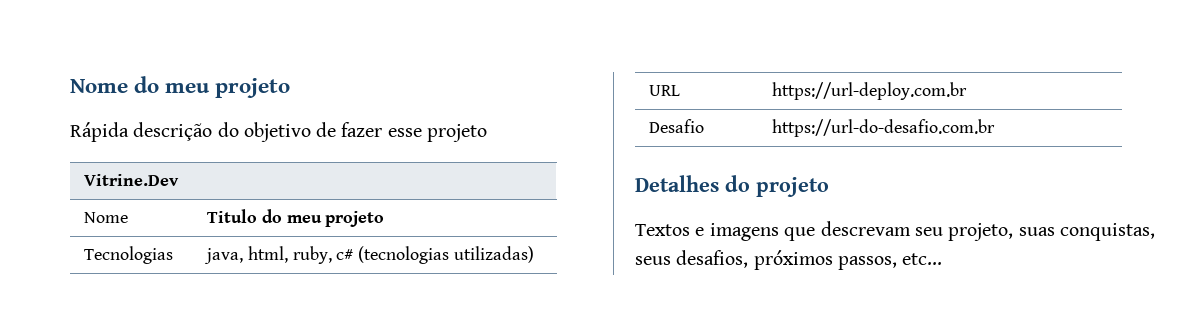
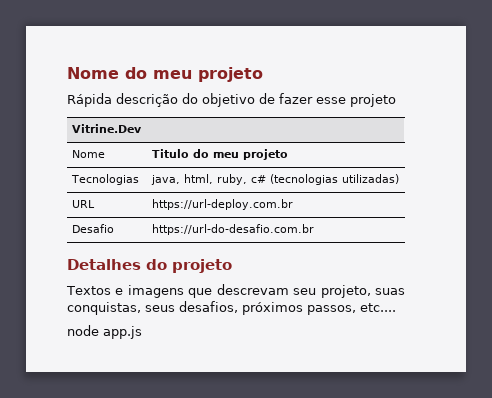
[902,253,943,265] etc... -> [360,303,396,312] [67,325,142,339] etc.... // node app.js

